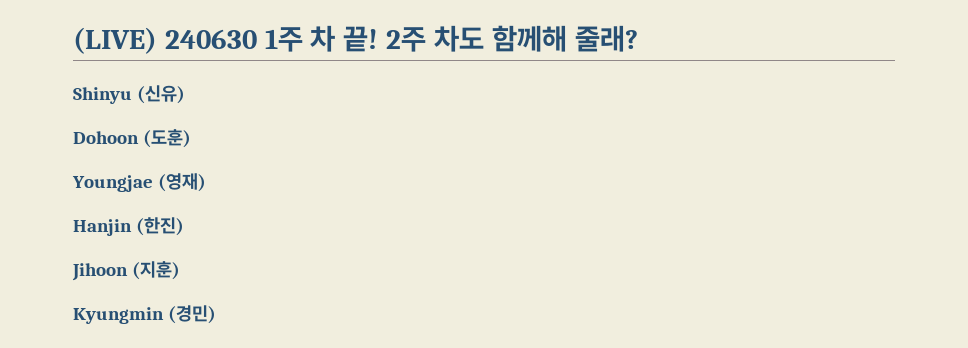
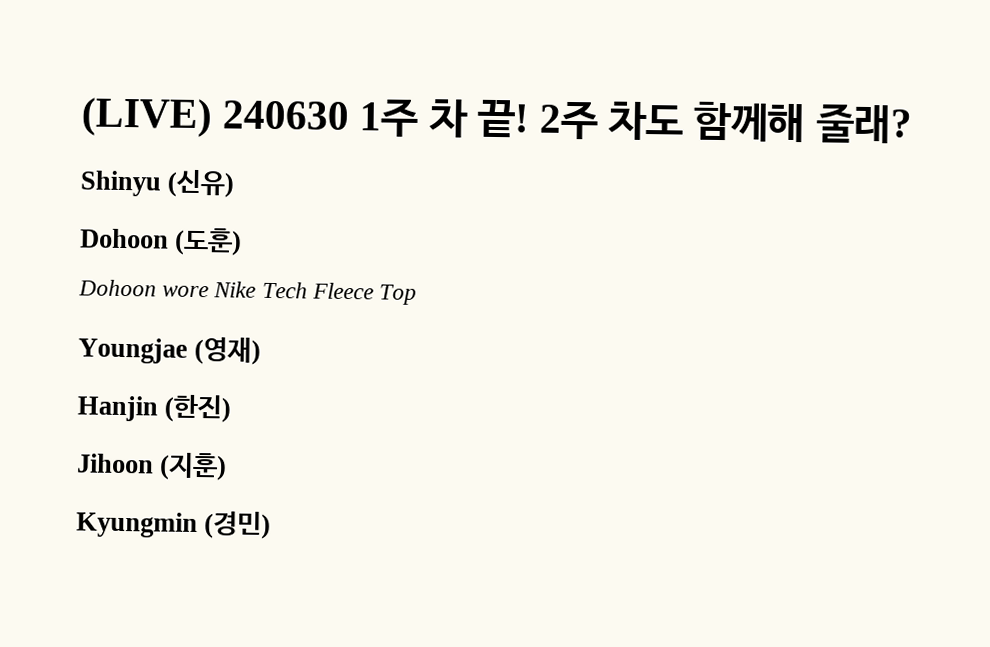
(191, 138) none -> [78,279,418,305] // Dohoon wore Nike Tech Fleece Top

